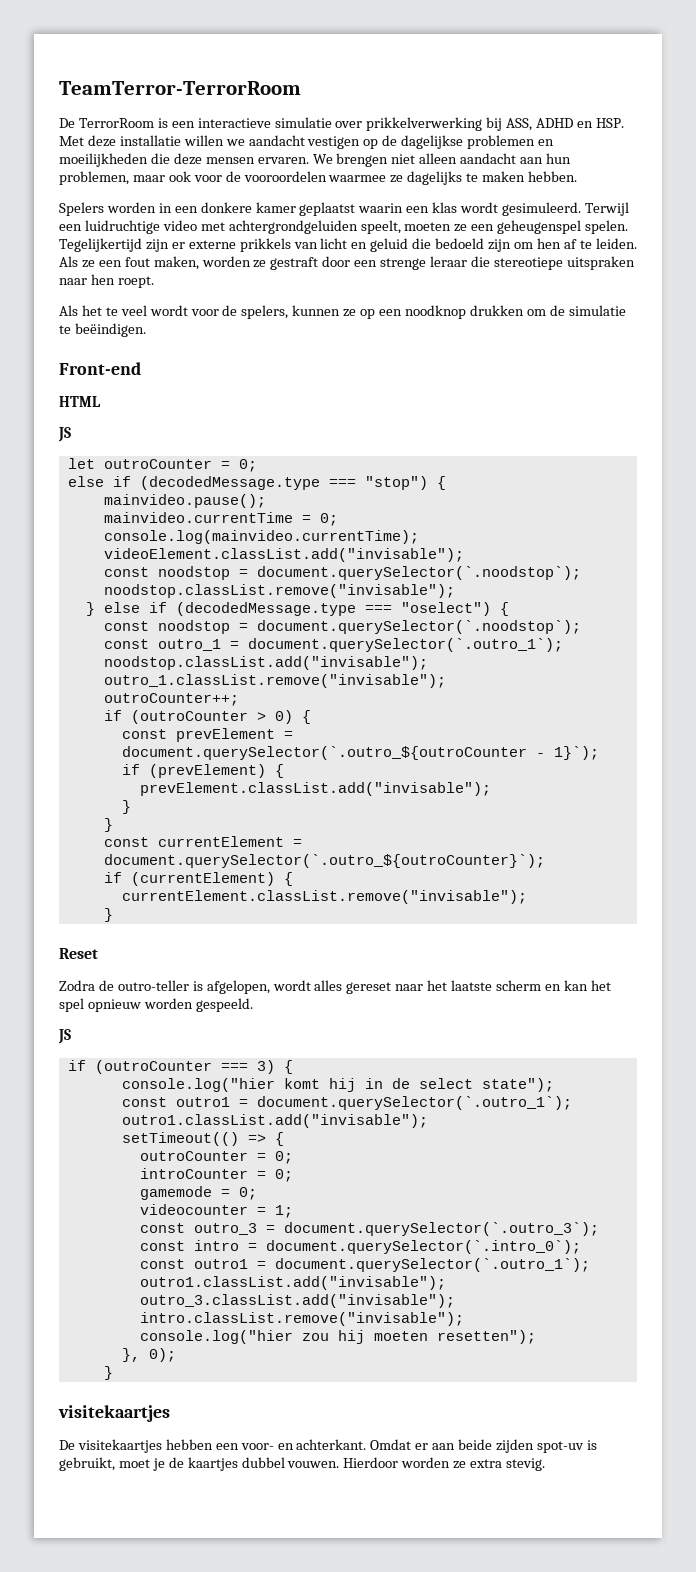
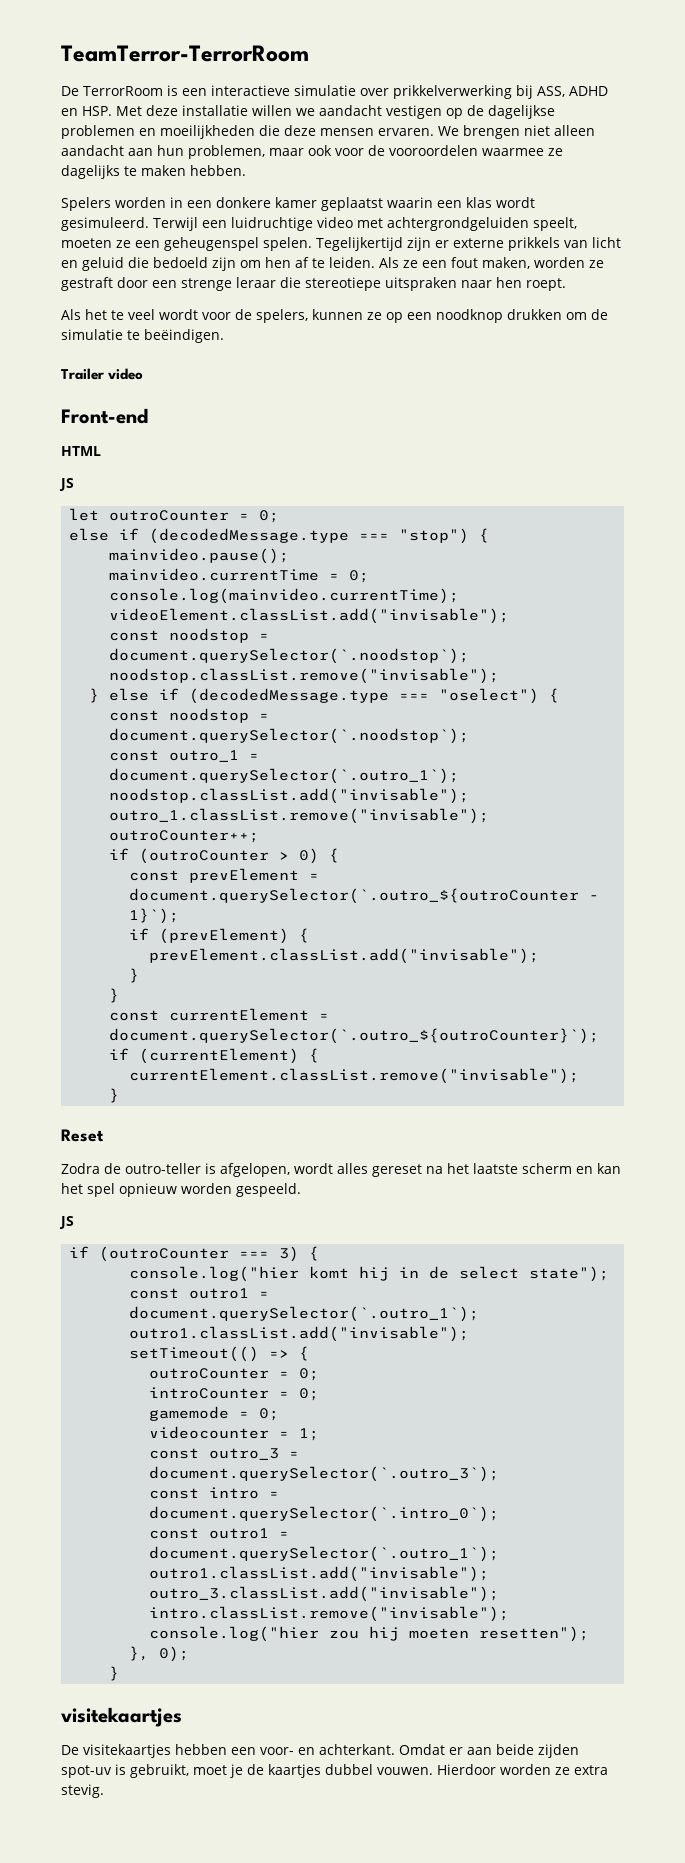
(146, 330) none -> [61,368,144,380] // Trailer video
[395,984,424,991] naar -> [426,1166,443,1174] na

